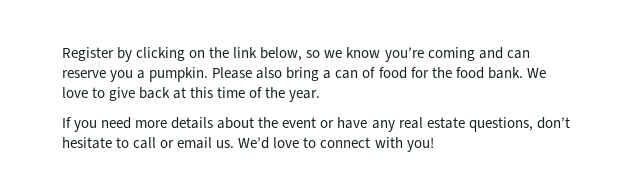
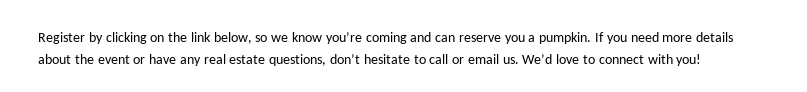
[212,67,546,81] [62,87,321,102] Please also bring a can of food for the food bank. We love to give back at this time of the year. // -> (592, 38) none

